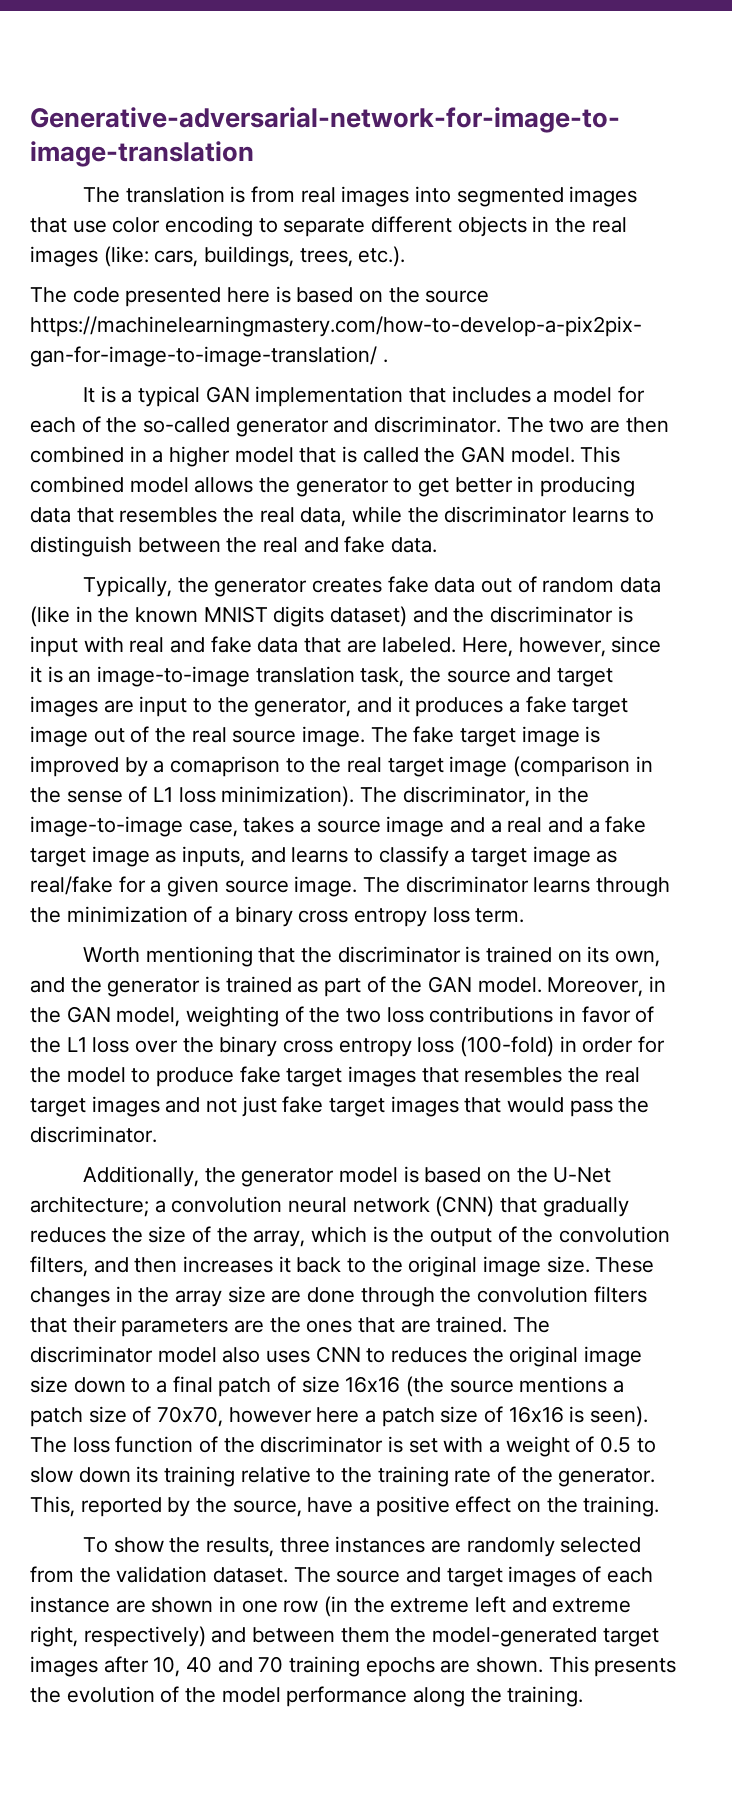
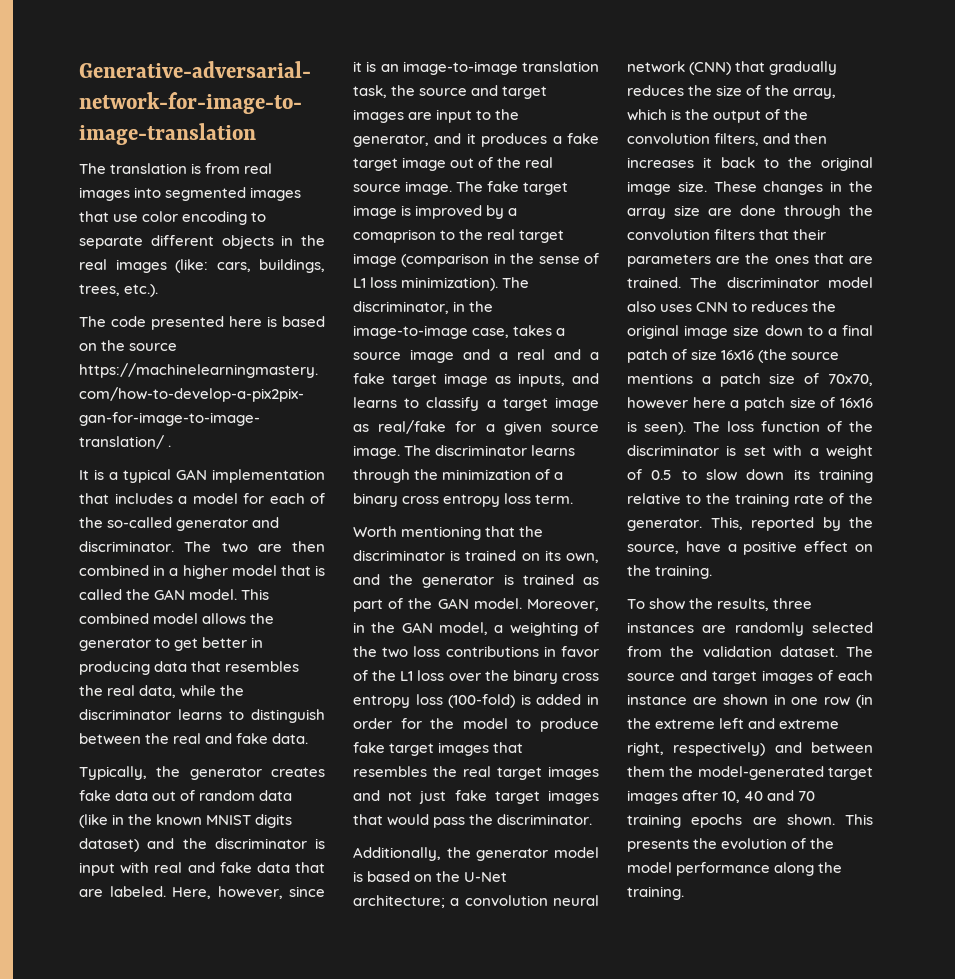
(181, 1017) none -> [494,625,504,633] a
(555, 1046) none -> [520,694,582,705] is added

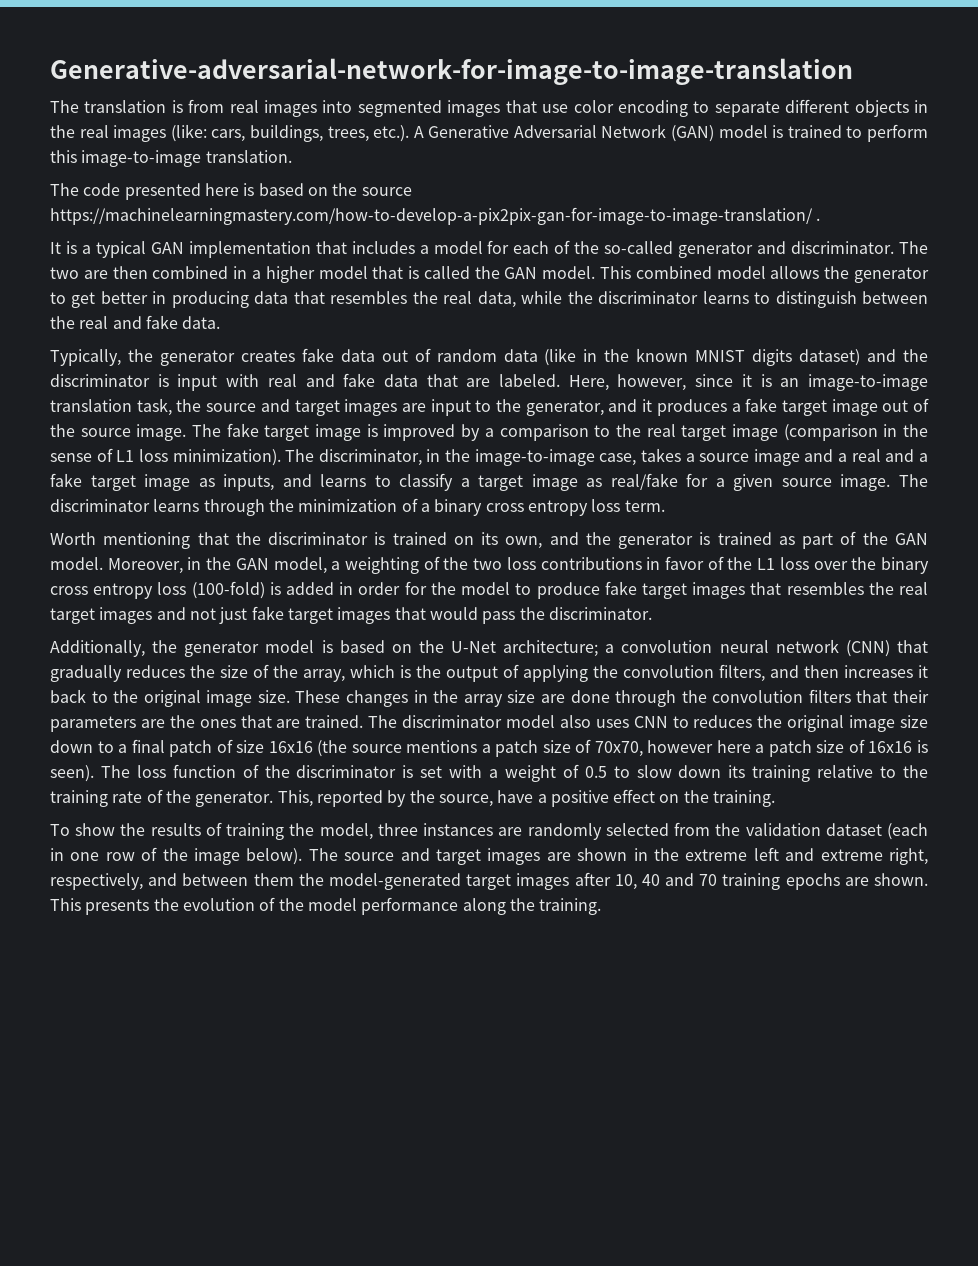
(159, 290) none -> [413,124,929,142] [50,150,292,167] A Generative Adversarial Network (GAN) model is trained to perform this image-to-image translation.
[525,157,554,168] real -> (75, 430) none
[353,229,436,243] comaprison -> [499,424,589,441] comparison
(781, 114) none -> [523,665,588,682] applying
[717,598,770,611] results, -> [150,822,373,840] results of training the model,
[779,646,838,657] dataset. -> [825,823,929,840] [50,847,303,865] dataset (each in one row of the image below).
[818,670,873,681] [627,694,873,708] of each instance are shown in one row (in -> [546,848,648,861] are shown in
[673,742,766,756] respectively) -> [50,873,143,890] respectively,

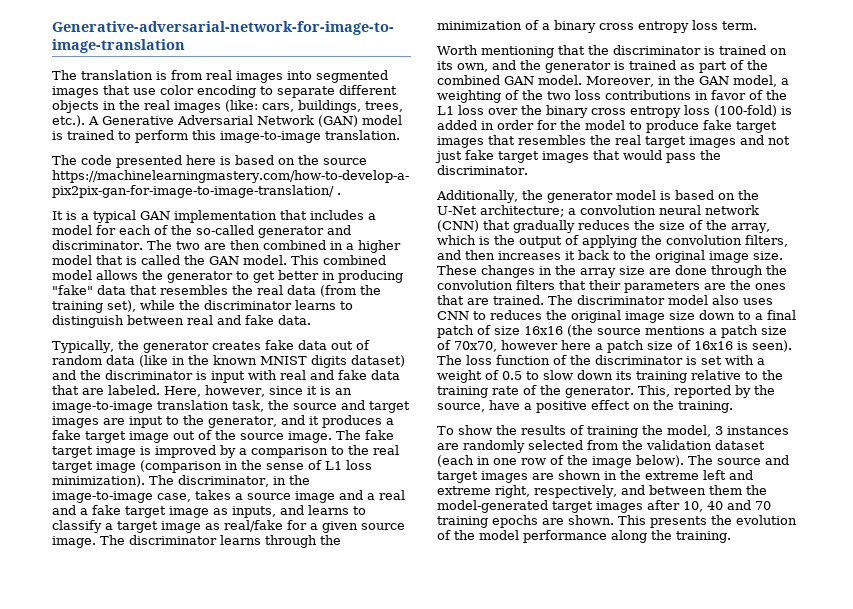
(249, 299) none -> [52,285,93,295] "fake"
[477,291,516,308] data, -> [287,285,381,297] [52,300,136,313] data (from the training set),
[50,316,75,329] the -> (184, 320) none
(888, 538) none -> [437,75,500,85] combined
[377,823,418,836] three -> [715,426,723,435] 3

